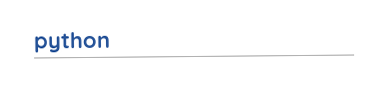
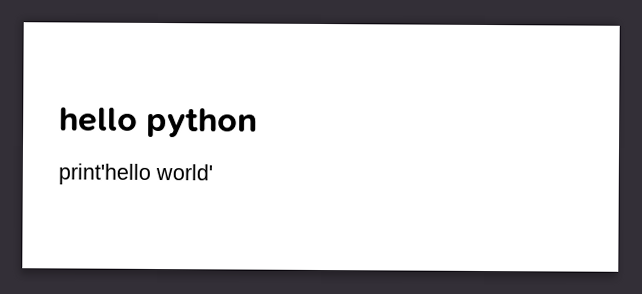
(33, 42) none -> [59,107,138,132] hello
(111, 42) none -> [58,163,213,185] // print'hello world'

